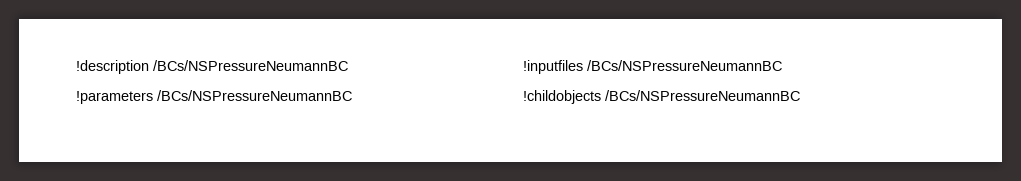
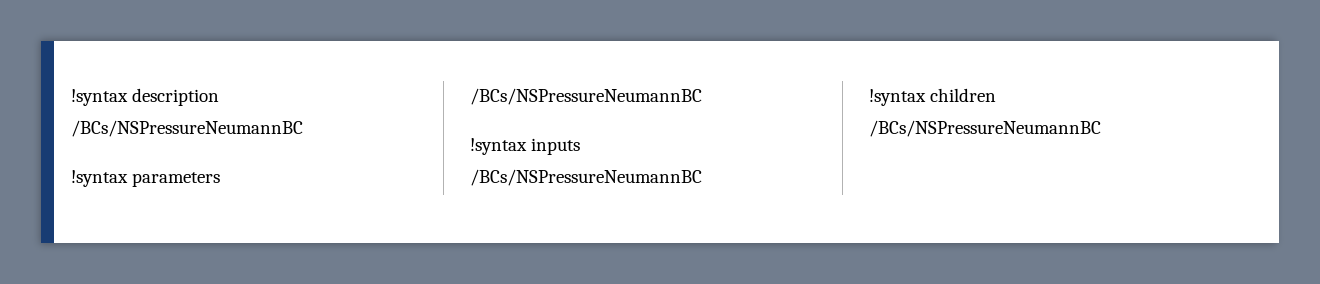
[76,60,348,74] [76,90,352,104] [523,60,782,74] [523,90,601,104] !description /BCs/NSPressureNeumannBC // !parameters /BCs/NSPressureNeumannBC // !inputfiles /BCs/NSPressureNeumannBC // !childobjects -> [71,88,220,106] [71,120,303,137] [71,170,221,187] [470,88,702,105] [470,138,581,155] [470,169,702,186] [869,88,997,106] !syntax description /BCs/NSPressureNeumannBC // !syntax parameters /BCs/NSPressureNeumannBC // !syntax inputs /BCs/NSPressureNeumannBC // !syntax children

